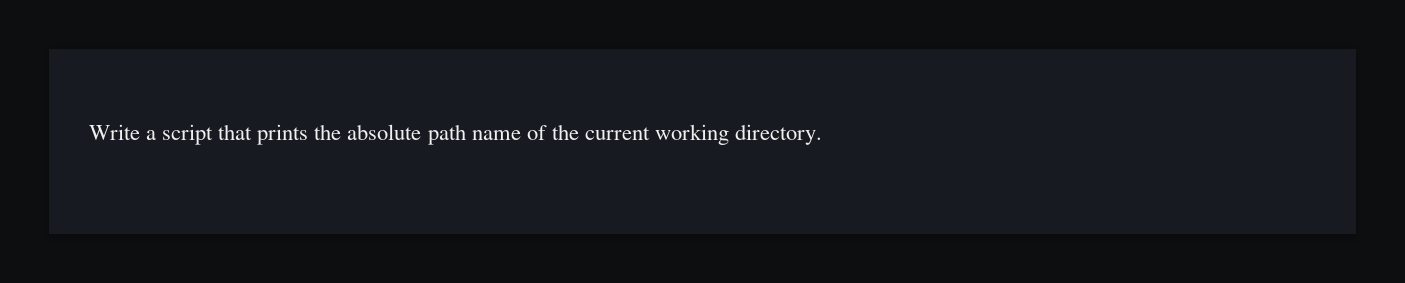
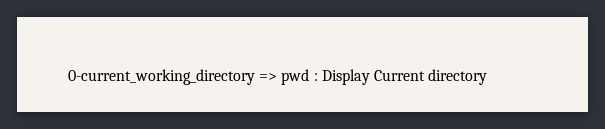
[89,124,822,145] Write a script that prints the absolute path name of the current working directory. -> [68,69,488,85] 0-current_working_directory => pwd : Display Current directory

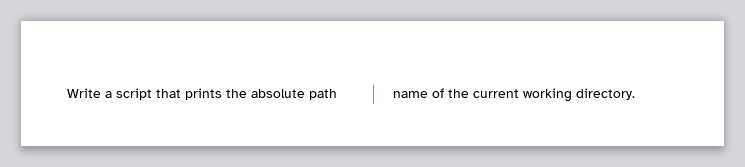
[68,69,488,85] 0-current_working_directory => pwd : Display Current directory -> [67,88,635,102] Write a script that prints the absolute path name of the current working directory.

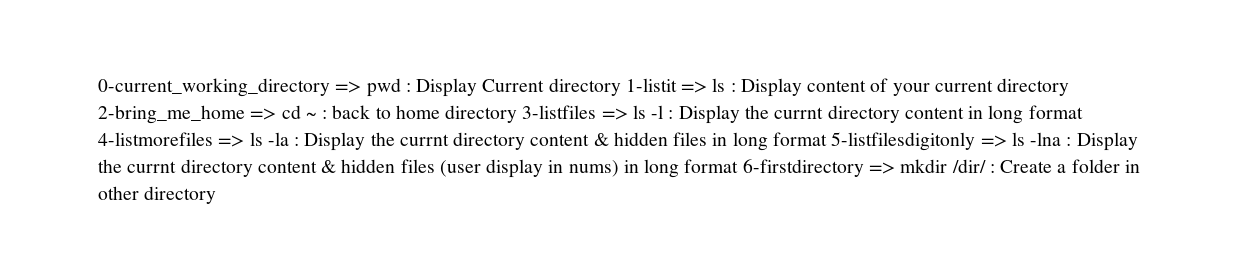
[67,88,635,102] Write a script that prints the absolute path name of the current working directory. -> [98,78,1070,97] [98,105,1083,124] [98,132,1138,151] [98,159,1140,178] [98,186,217,204] 0-current_working_directory => pwd : Display Current directory 1-listit => ls : Display content of your current directory 2-bring_me_home => cd ~ : back to home directory 3-listfiles => ls -l : Display the currnt directory content in long format 4-listmorefiles => ls -la : Display the currnt directory content & hidden files in long format 5-listfilesdigitonly => ls -lna : Display the currnt directory content & hidden files (user display in nums) in long format 6-firstdirectory => mkdir /dir/ : Create a folder in other directory

